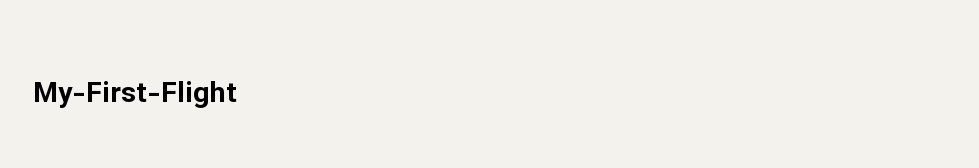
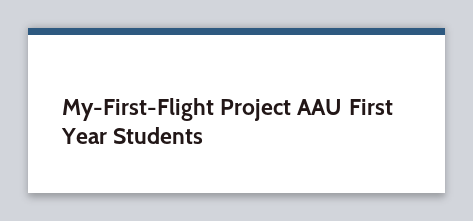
(237, 94) none -> [220,99,393,121] [61,127,204,144] Project AAU First Year Students

